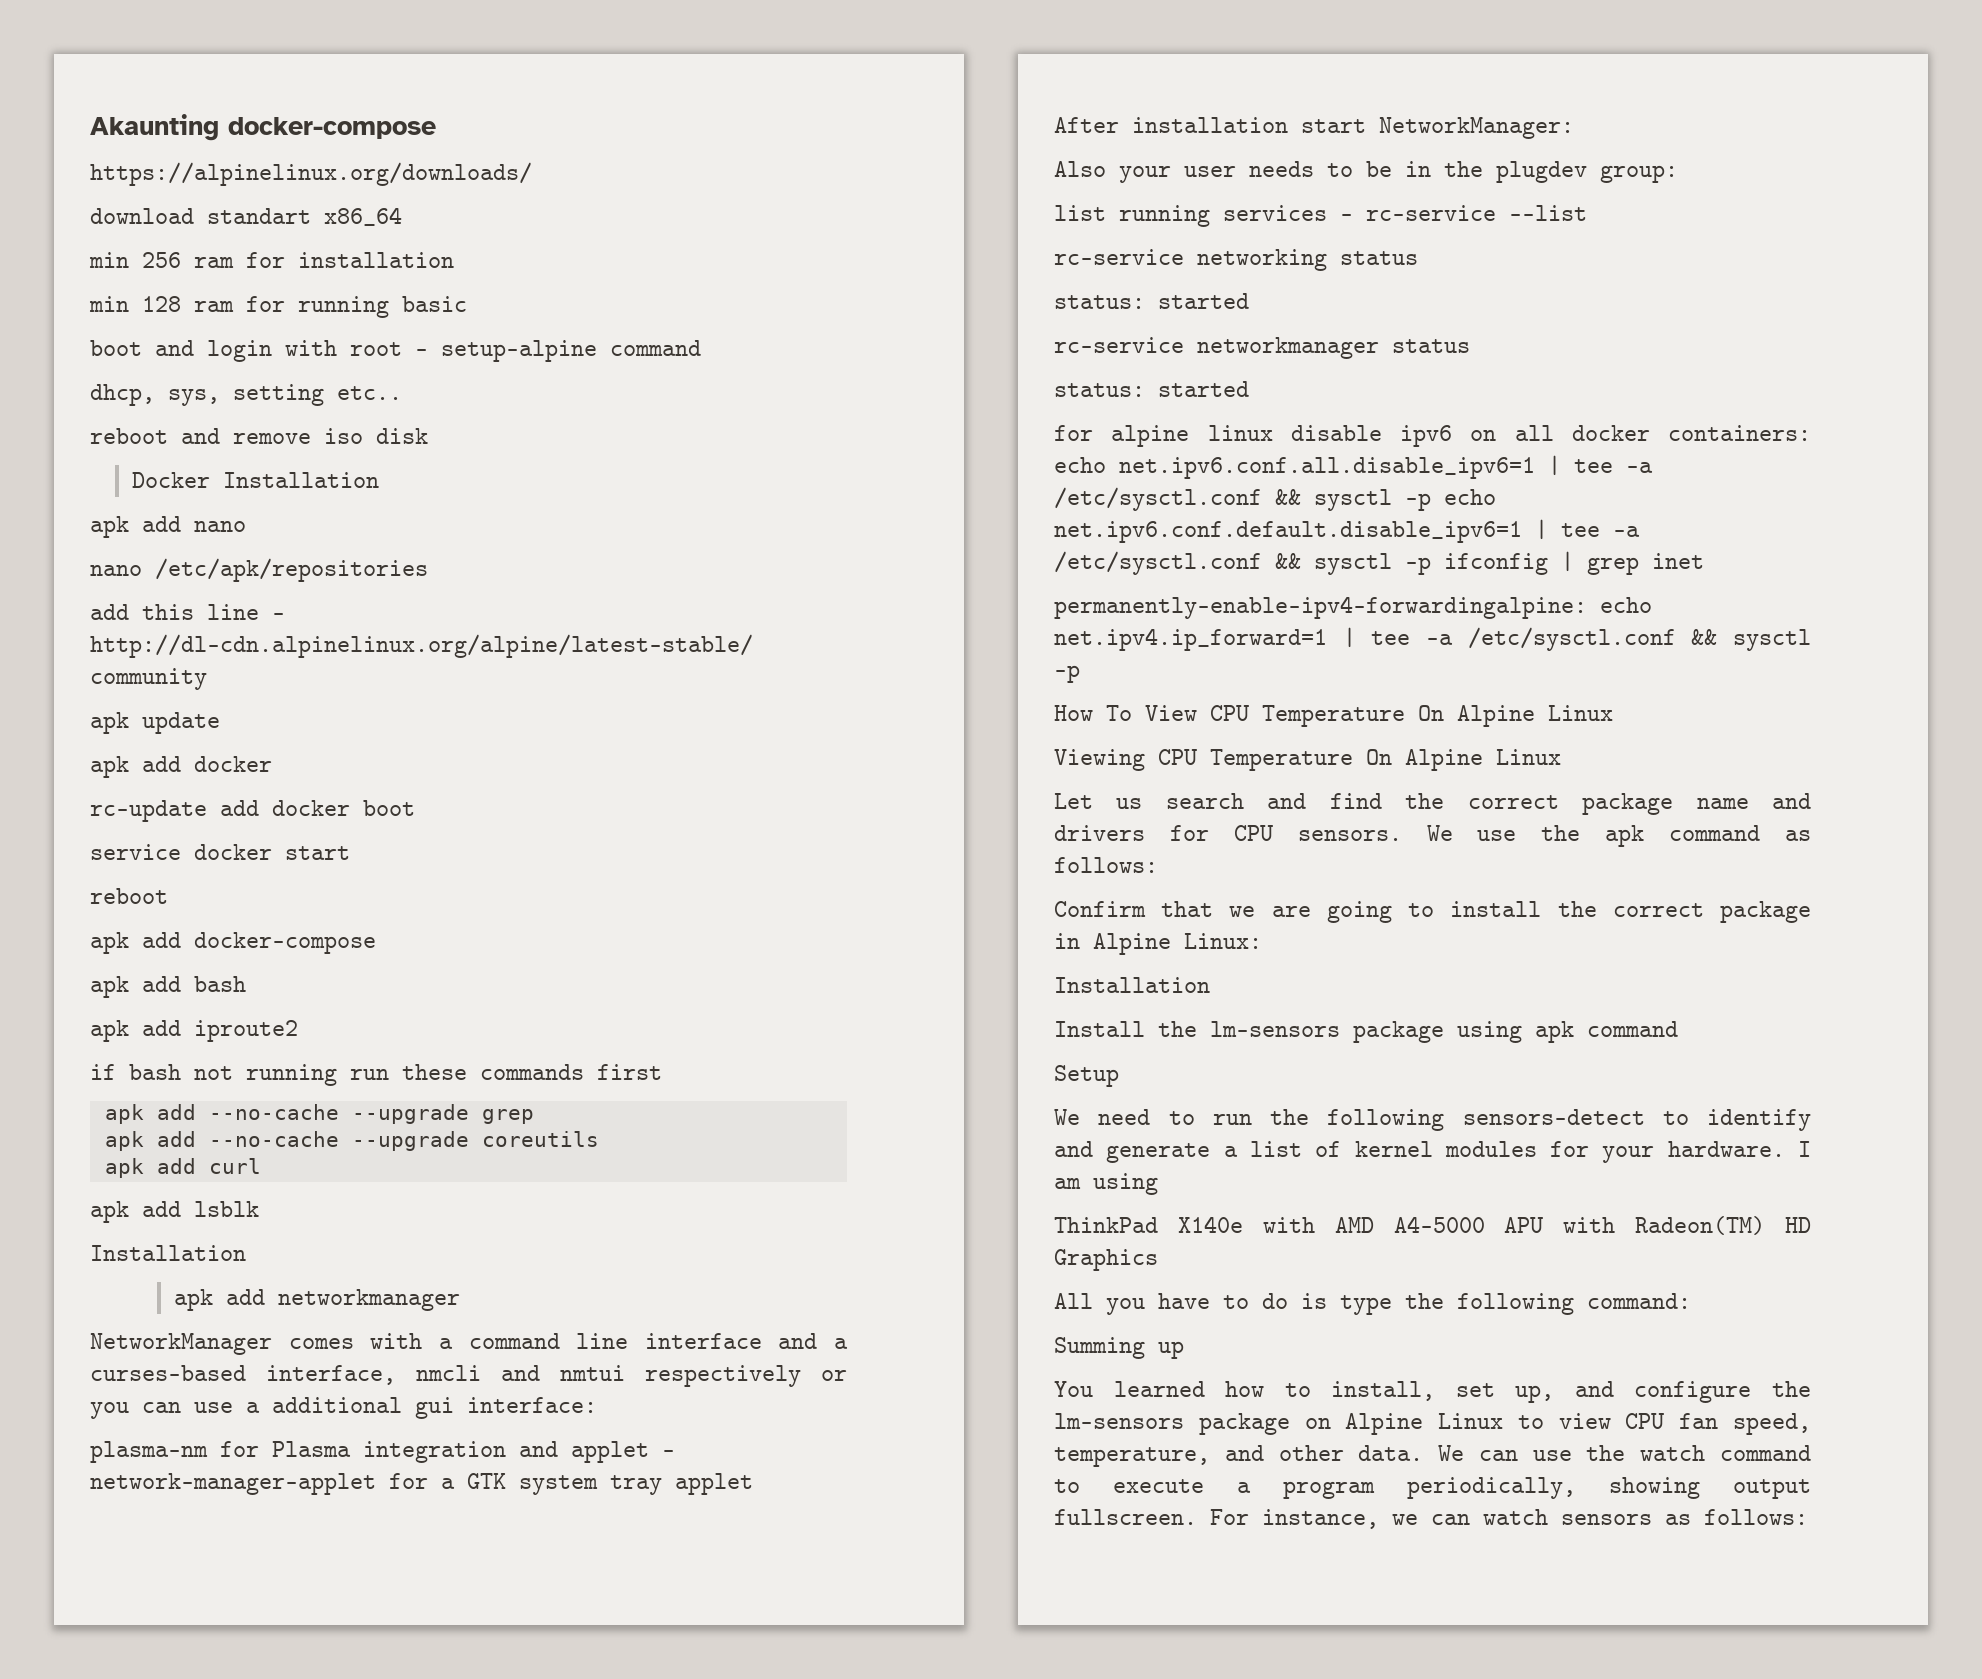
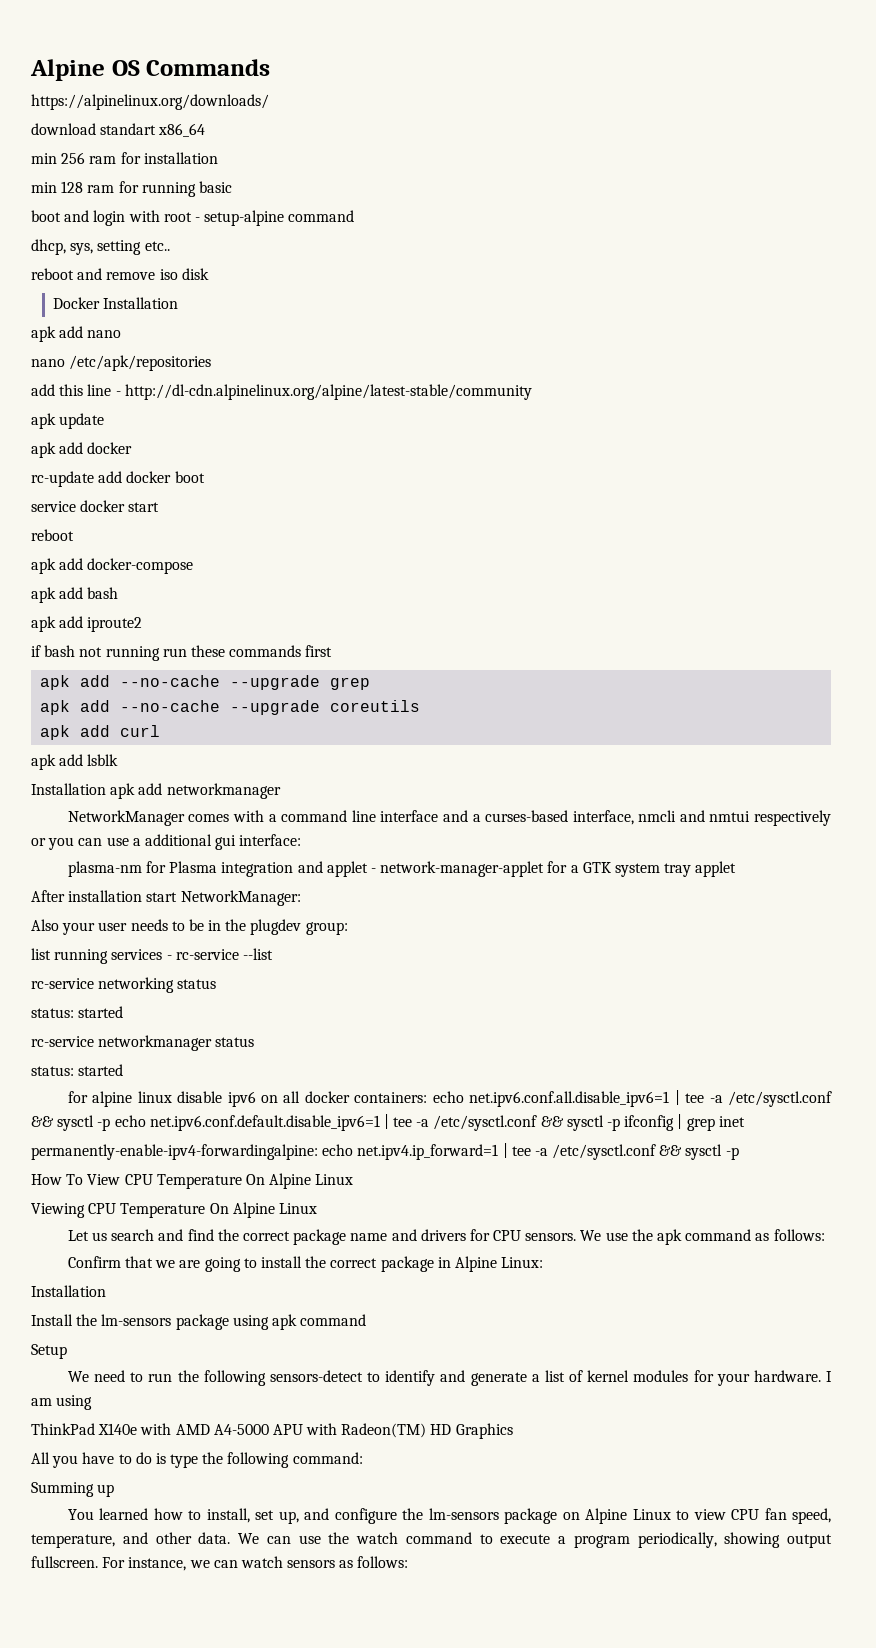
[90,114,436,141] Akaunting docker-compose -> [30,59,271,81] Alpine OS Commands
(246, 1253) // -> (106, 789) none

